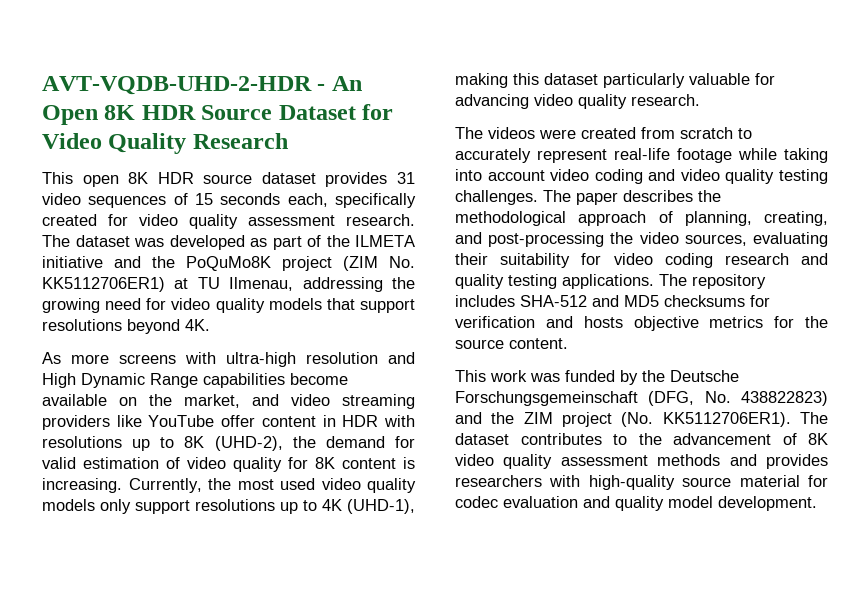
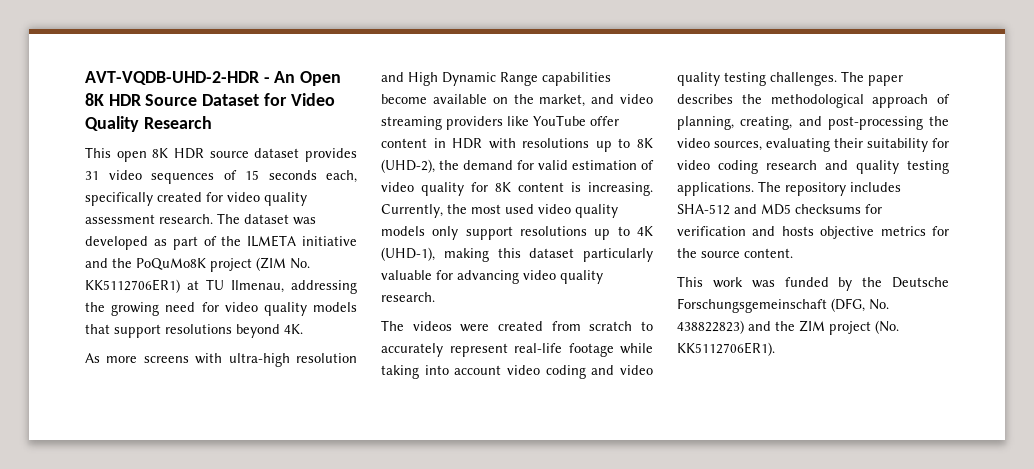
[800,412,828,424] [455,433,828,445] [455,454,828,469] [455,475,828,490] [455,496,817,511] The dataset contributes to the advancement of 8K video quality assessment methods and provides researchers with high-quality source material for codec evaluation and quality model development. -> (775, 349) none

